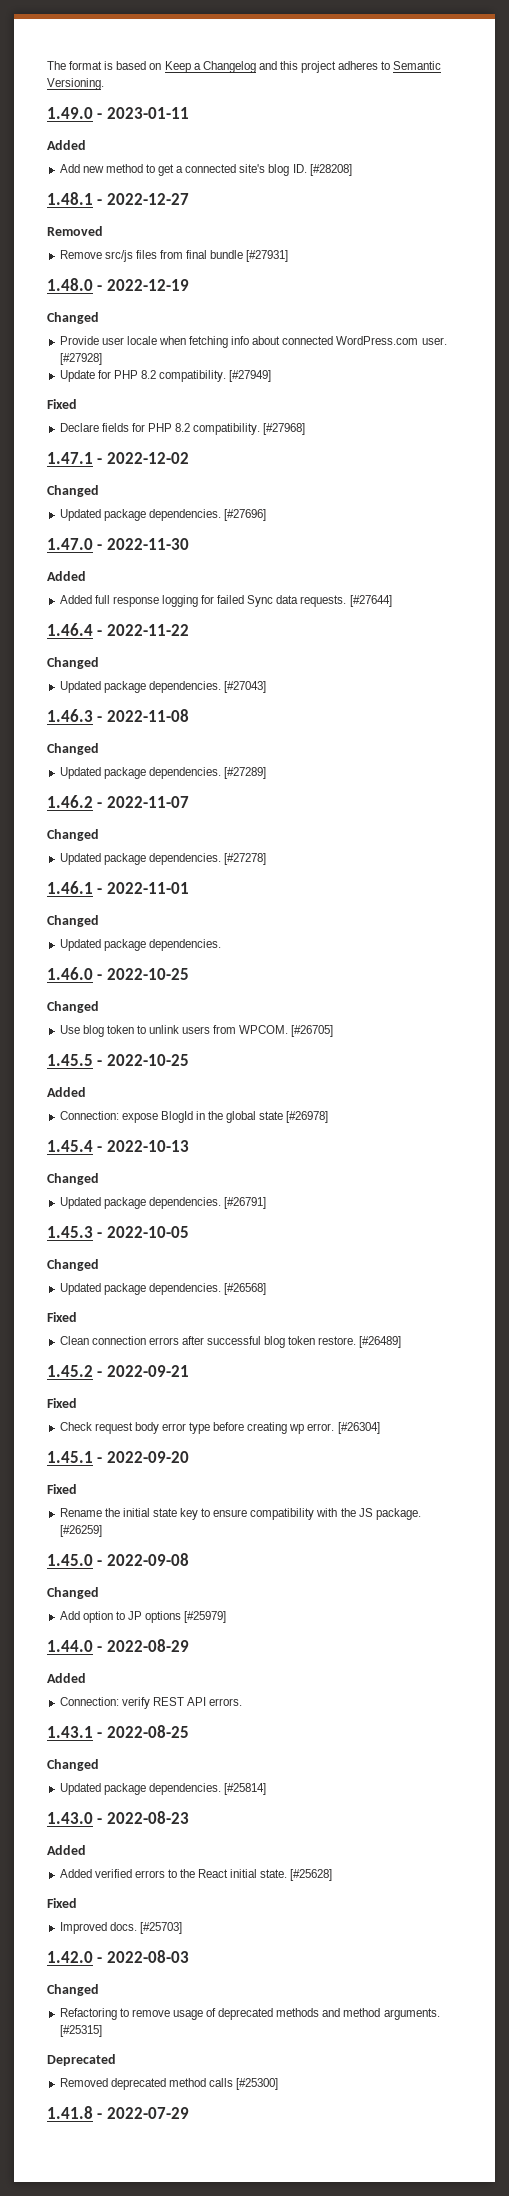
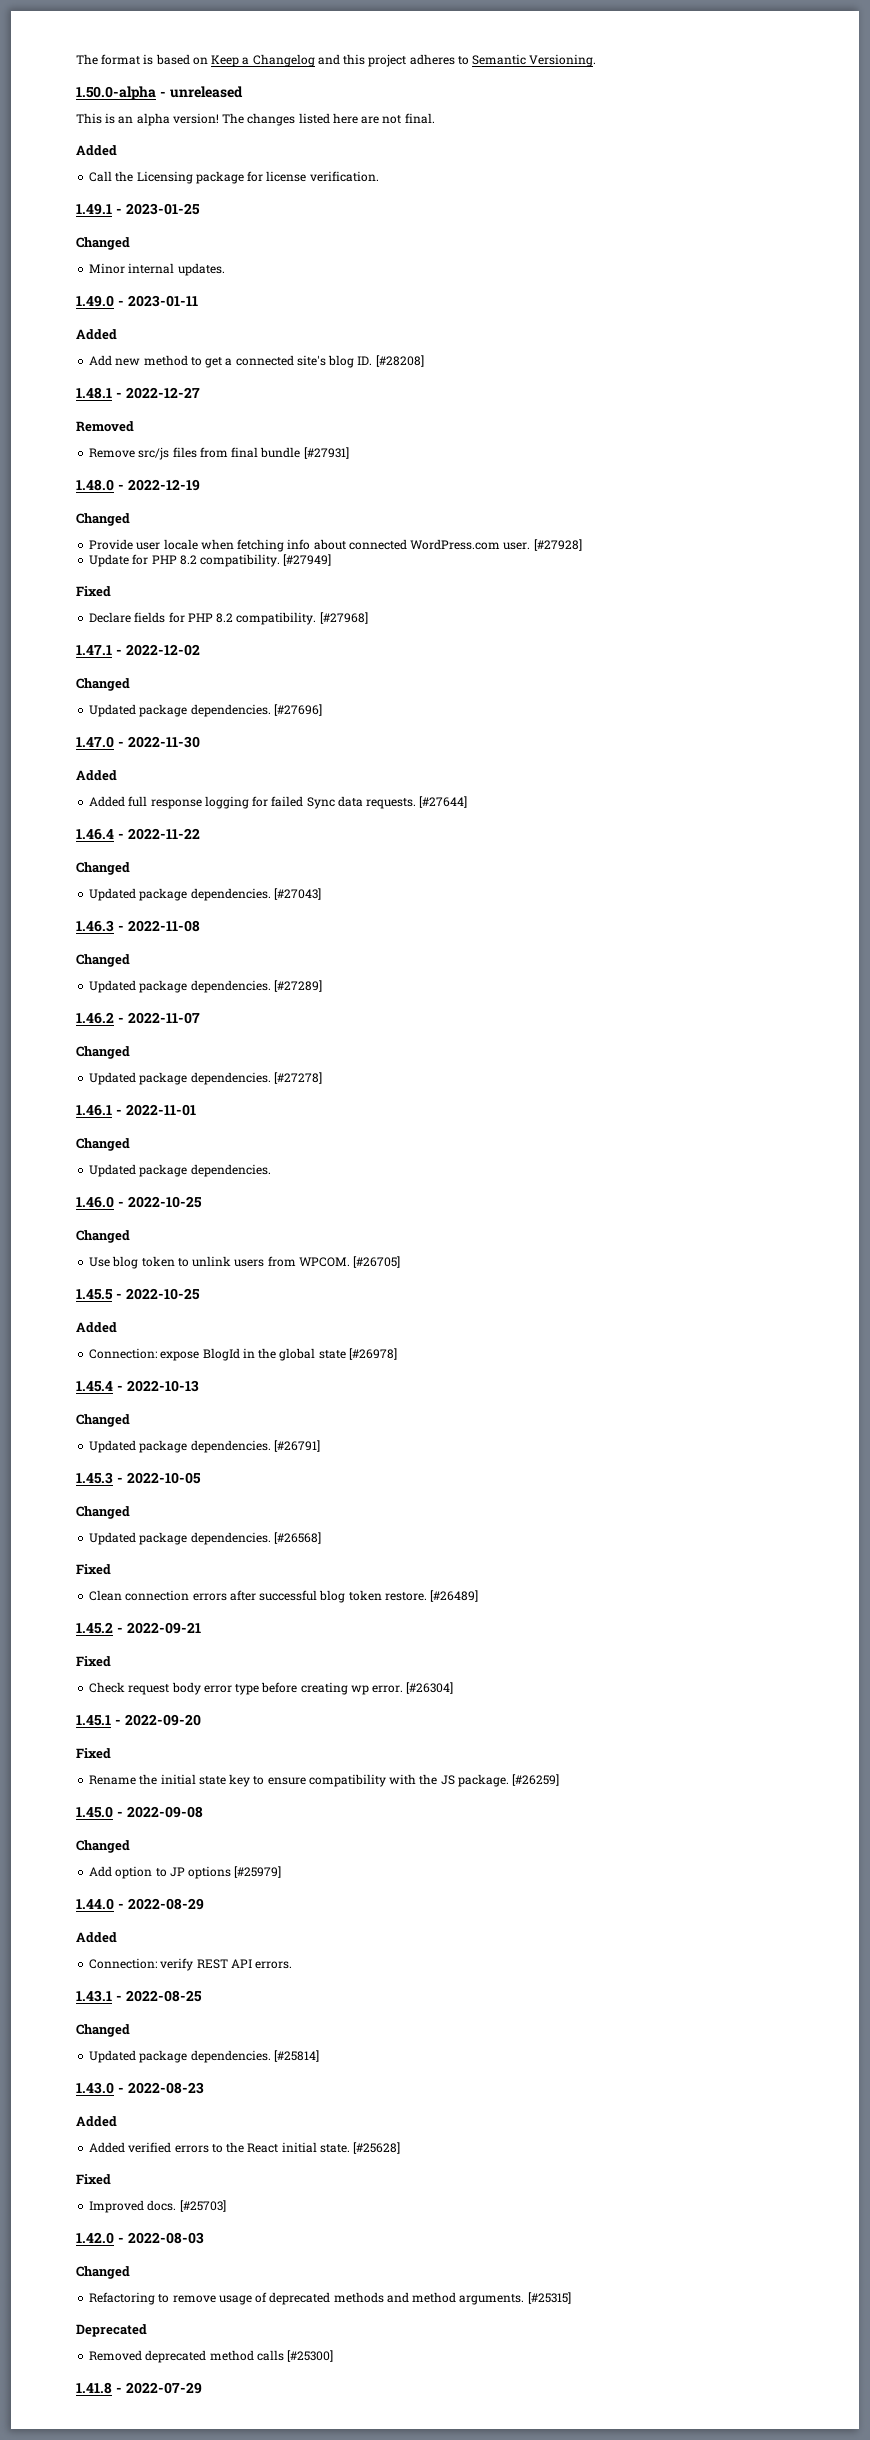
(104, 84) none -> [76,86,243,100] [76,113,435,126] [76,145,117,156] [89,171,379,184] [76,203,200,215] [76,237,130,250] [89,263,225,276] // 1.50.0-alpha - unreleased // This is an alpha version! The changes listed here are not final. // Added // Call the Licensing package for license verification. // 1.49.1 - 2023-01-25 // Changed // Minor internal updates.

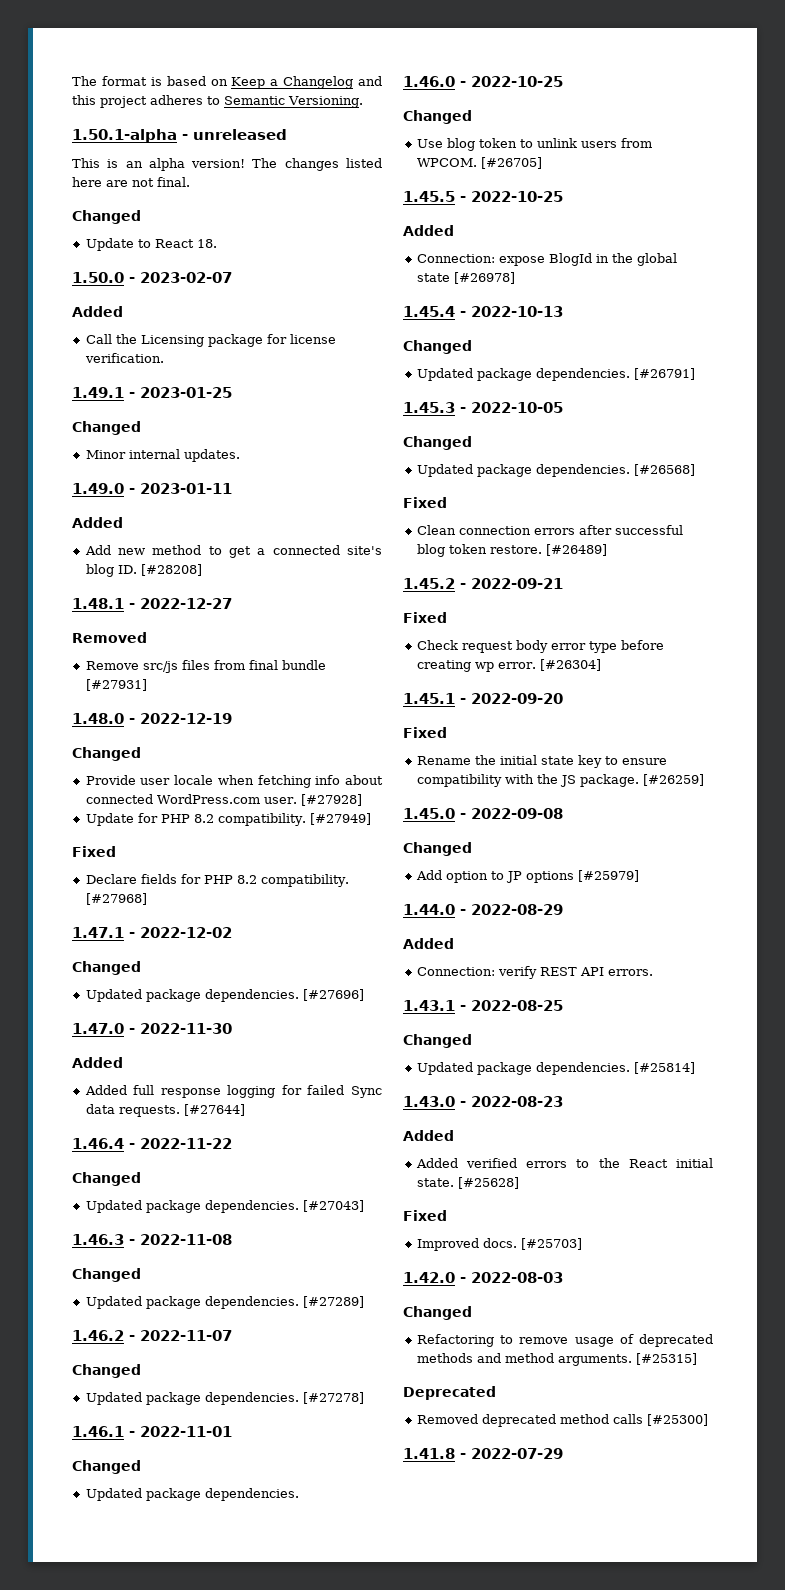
[76,86,156,100] 1.50.0-alpha -> [72,129,177,143] 1.50.1-alpha
(435, 118) none -> [72,210,141,224] [85,238,217,251] [72,272,232,283] // Changed // Update to React 18. // 1.50.0 - 2023-02-07

